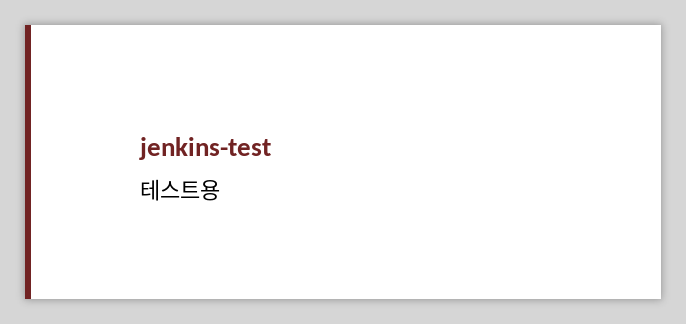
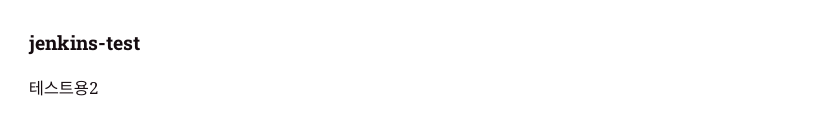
[140,179,220,201] 테스트용 -> [29,80,99,96] 테스트용2

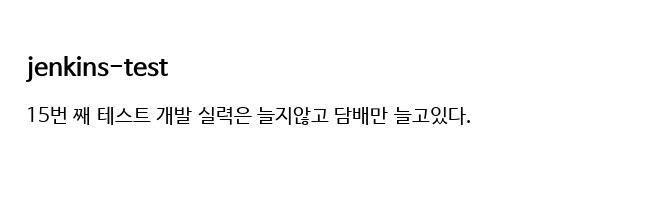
[29,80,99,96] 테스트용2 -> [26,106,472,125] 15번 째 테스트 개발 실력은 늘지않고 담배만 늘고있다.

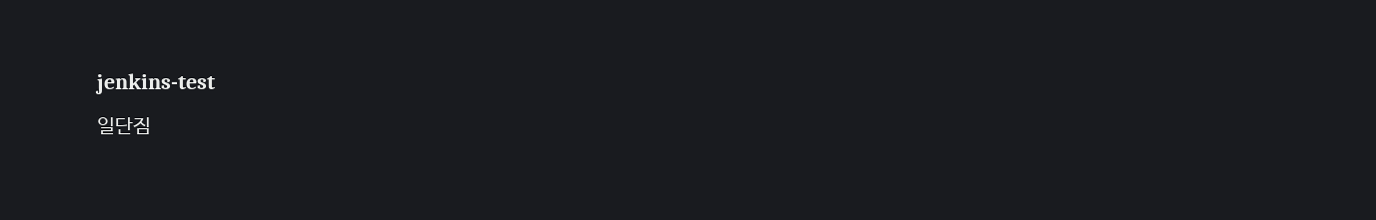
[26,106,472,125] 15번 째 테스트 개발 실력은 늘지않고 담배만 늘고있다. -> [97,117,152,135] 일단짐

